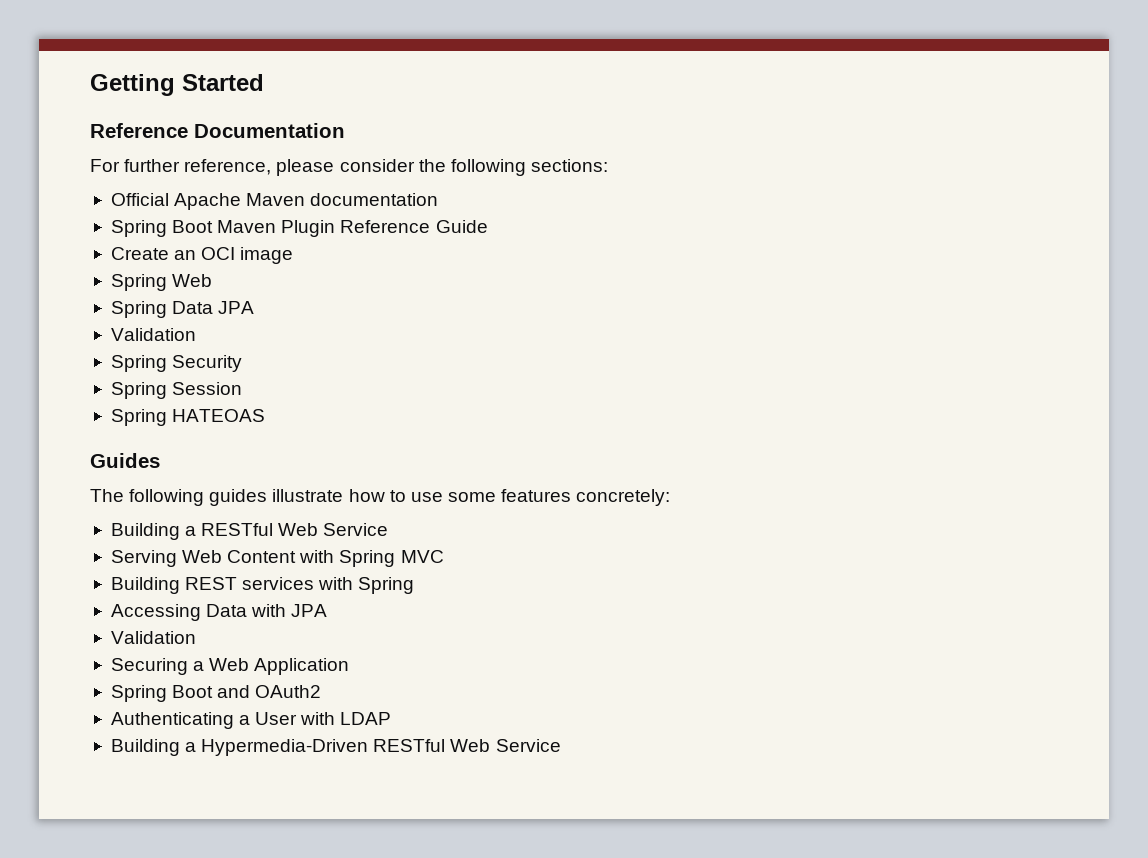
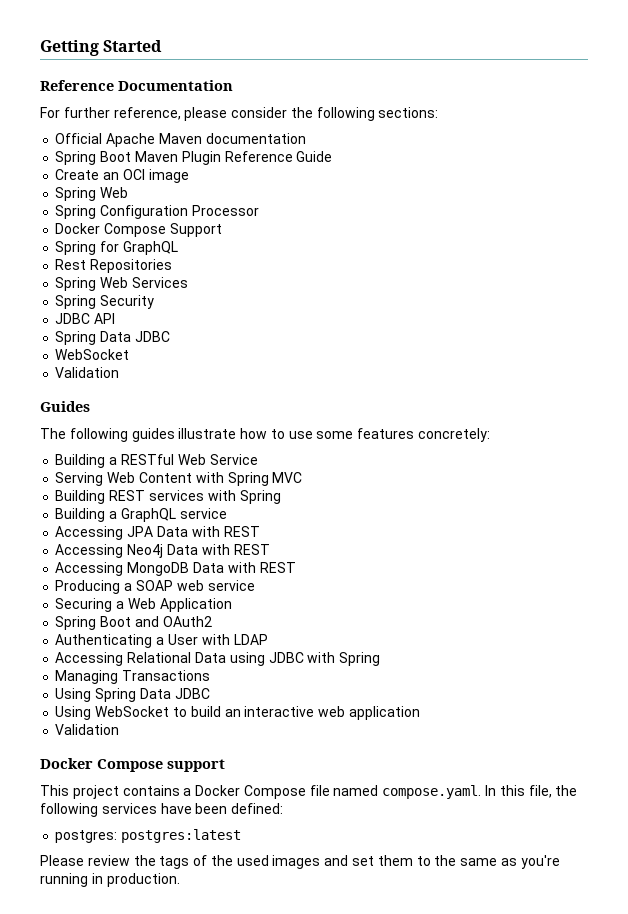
[172,301,255,314] [110,328,196,341] Data JPA // Validation -> [100,205,259,219] [55,223,222,237] [55,241,178,255] [55,259,173,273] [55,277,188,291] Configuration Processor // Docker Compose Support // Spring for GraphQL // Rest Repositories // Spring Web Services
[110,382,243,399] [110,409,266,426] Spring Session // Spring HATEOAS -> [55,313,116,324] [55,331,170,345] [55,349,130,360] [55,367,120,378] JDBC API // Spring Data JDBC // WebSocket // Validation
[110,604,328,621] [110,631,196,644] // Accessing Data with JPA // Validation -> [55,508,227,522] [55,526,260,540] [55,544,270,558] [55,562,296,576] [55,580,255,594] // Building a GraphQL service // Accessing JPA Data with REST // Accessing Neo4j Data with REST // Accessing MongoDB Data with REST // Producing a SOAP web service
[110,739,561,756] Building a Hypermedia-Driven RESTful Web Service -> [55,652,381,666] [55,670,211,684] [55,688,210,702] [55,706,420,720] [55,724,120,735] [40,758,225,772] [40,785,578,799] [40,803,284,817] [55,829,242,843] [40,855,560,869] [40,873,180,887] Accessing Relational Data using JDBC with Spring // Managing Transactions // Using Spring Data JDBC // Using WebSocket to build an interactive web application // Validation // Docker Compose support // This project contains a Docker Compose file named compose.yaml. In this file, the following services have been defined: // postgres: postgres:latest // Please review the tags of the used images and set them to the same as you're running in production.

